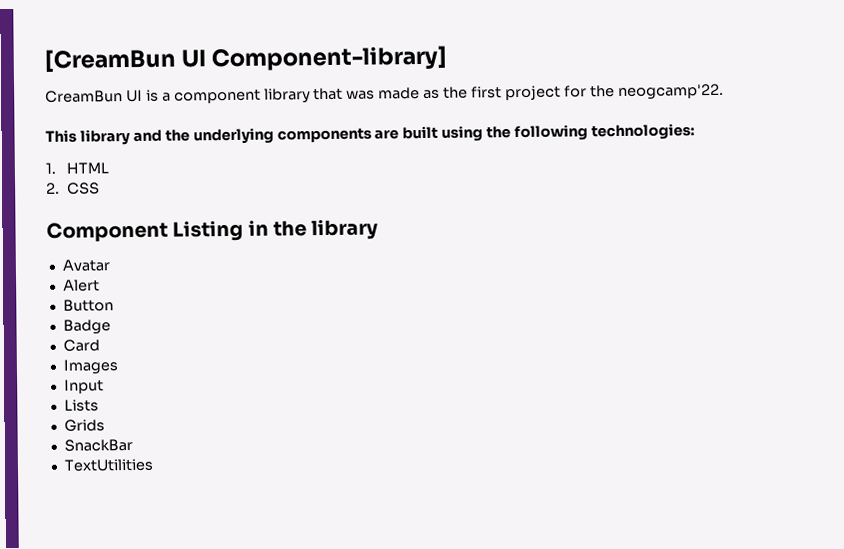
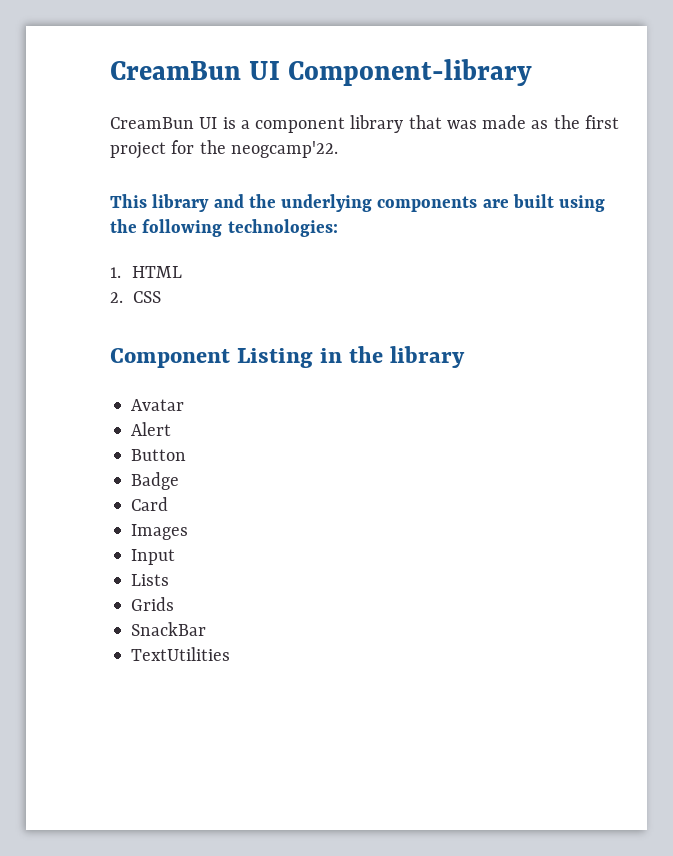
[44,45,448,73] [CreamBun UI Component-library] -> [110,59,533,86] CreamBun UI Component-library

